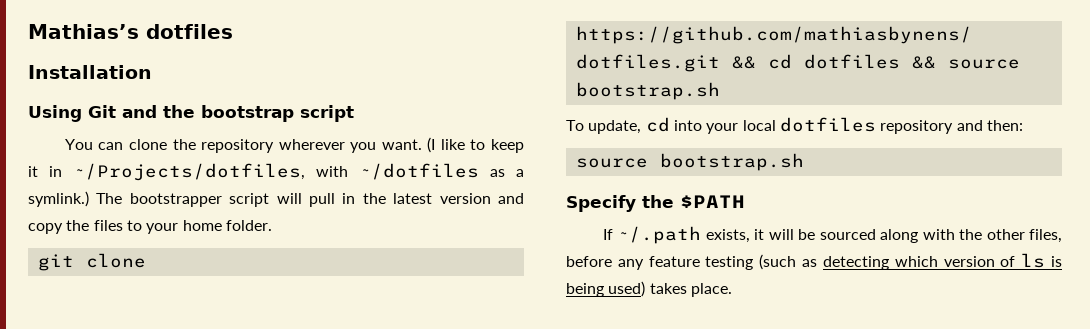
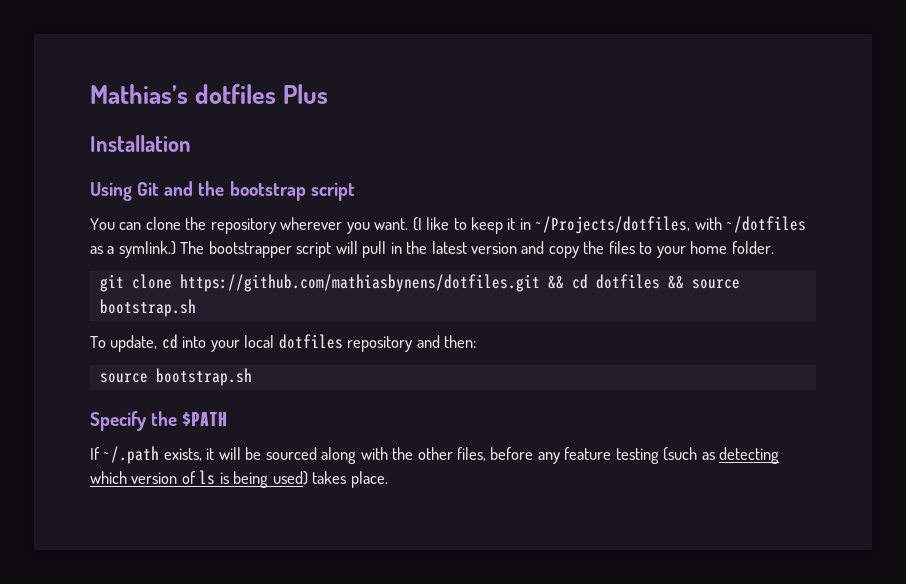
(233, 31) none -> [283,84,329,104] Plus

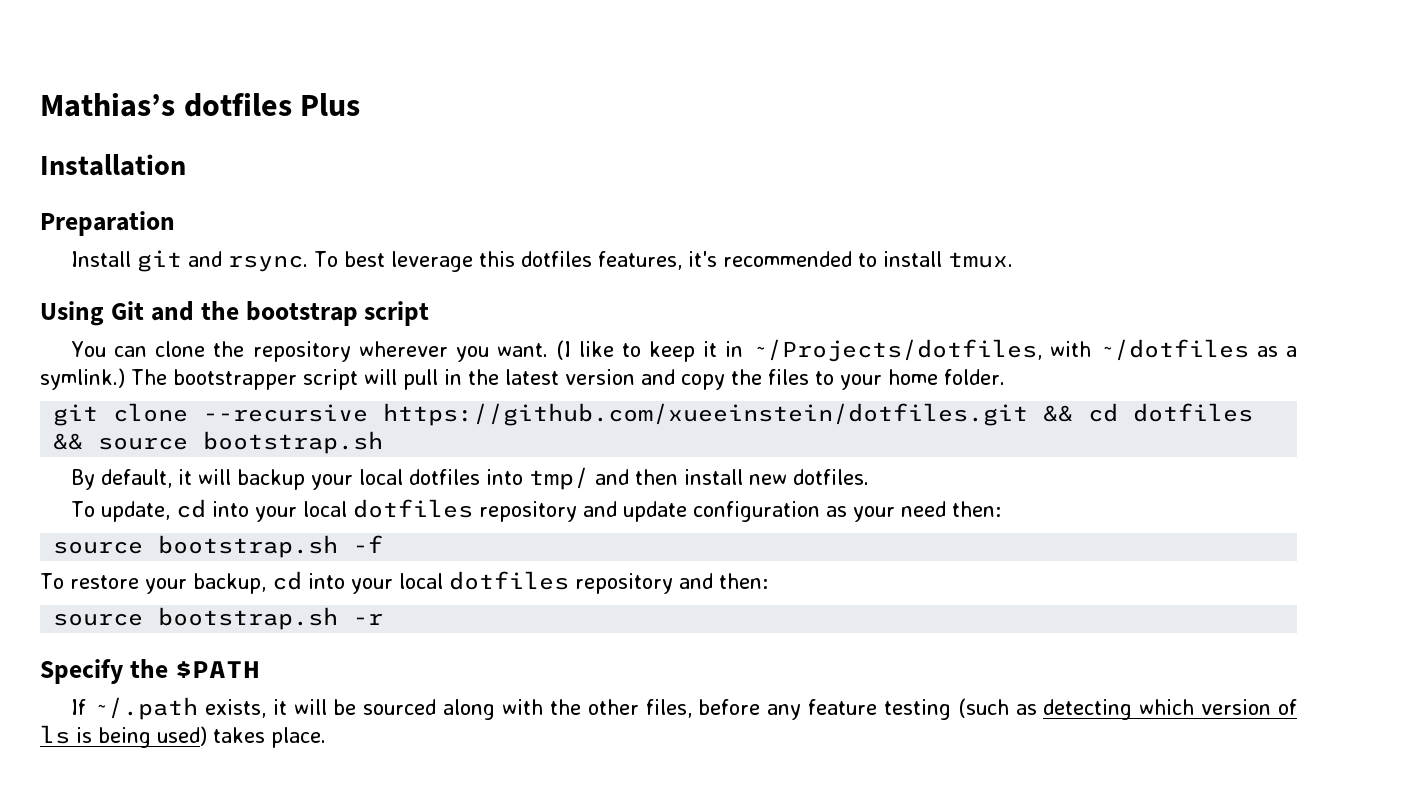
(191, 143) none -> [40,211,175,236] [71,250,1014,272] // Preparation // Install git and rsync. To best leverage this dotfiles features, it's recommended to install tmux.
[179,274,540,292] https://github.com/mathiasbynens/dotfiles.git -> [203,403,1029,426] --recursive https://github.com/xueeinstein/dotfiles.git
(196, 308) none -> [71,467,870,490] // By default, it will backup your local dotfiles into tmp/ and then install new dotfiles.
[444,335,477,348] [99,368,252,386] then: // source bootstrap.sh -> [623,501,1002,522] [53,535,384,558] [40,571,768,594] [53,607,384,630] update configuration as your need then: // source bootstrap.sh -f // To restore your backup, cd into your local dotfiles repository and then: // source bootstrap.sh -r

